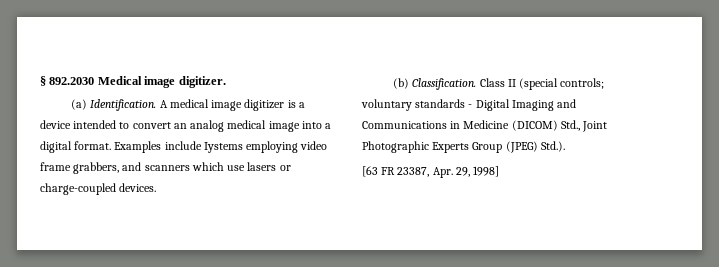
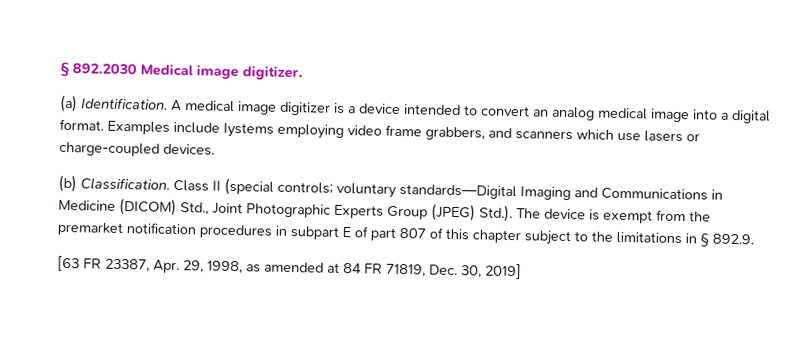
[415,99,510,111] standards - Digital -> [399,184,517,200] standards—Digital
(565, 146) none -> [516,208,711,224] [57,221,754,247] The device is exempt from the premarket notification procedures in subpart E of part 807 of this chapter subject to the limitations in § 892.9.
[473,166,500,177] 1998] -> [207,260,522,280] 1998, as amended at 84 FR 71819, Dec. 30, 2019]

